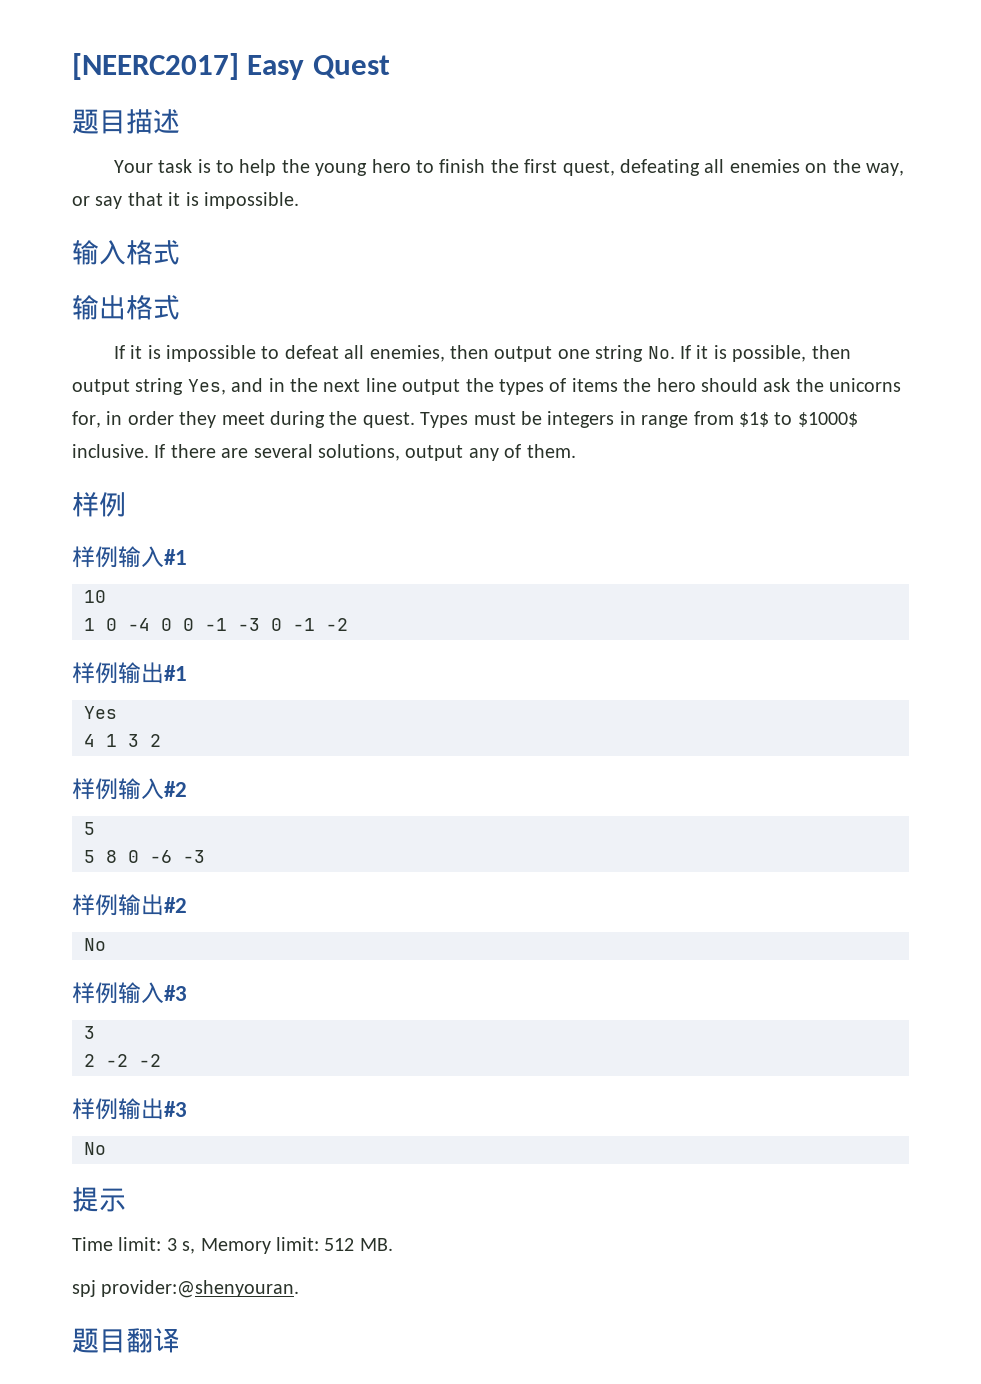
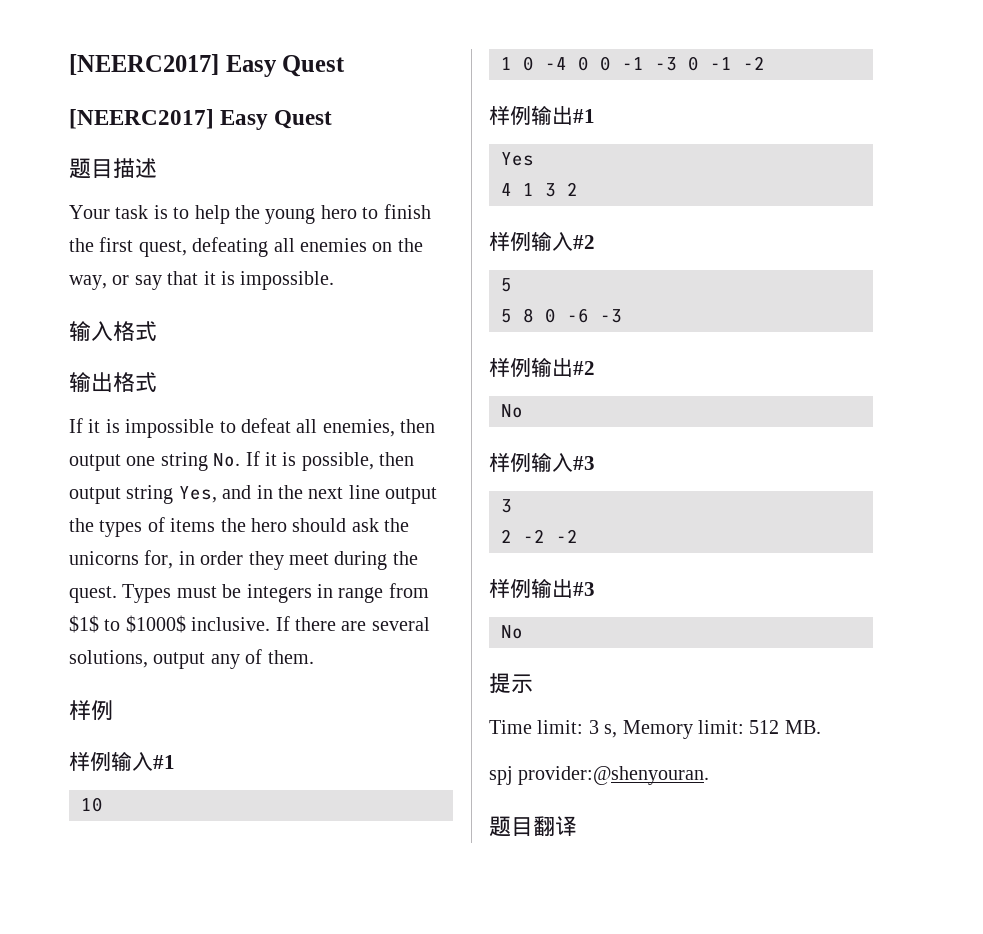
[72,53,390,80] [NEERC2017] Easy Quest -> [69,54,346,77] [69,109,333,130] [NEERC2017] Easy Quest // [NEERC2017] Easy Quest

